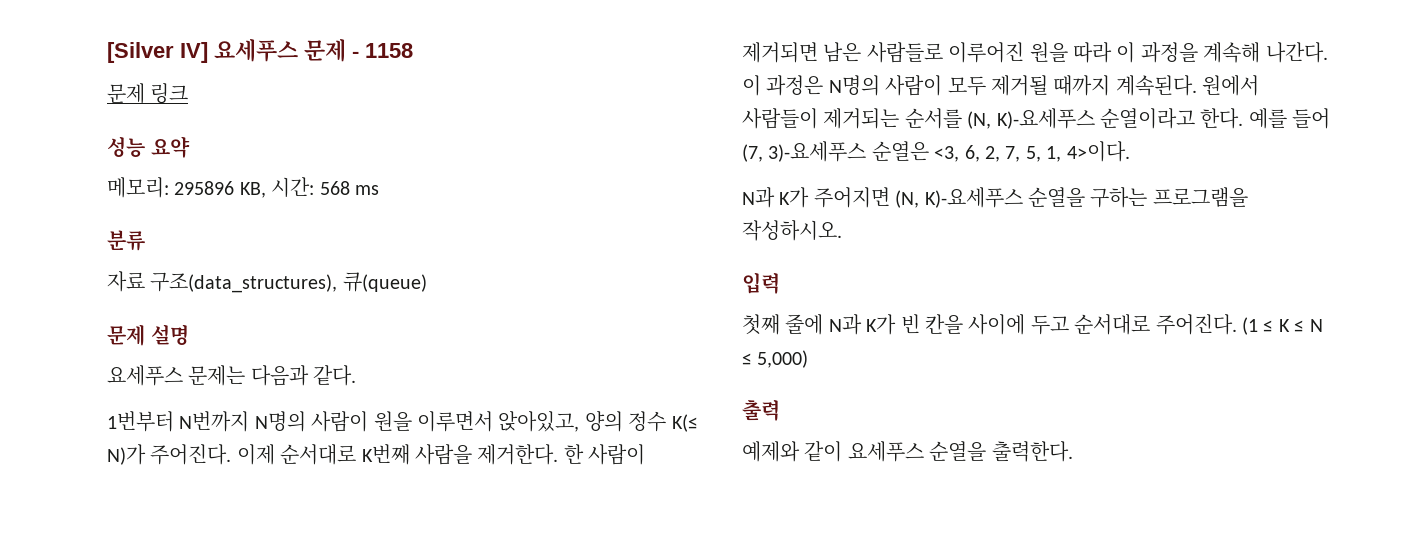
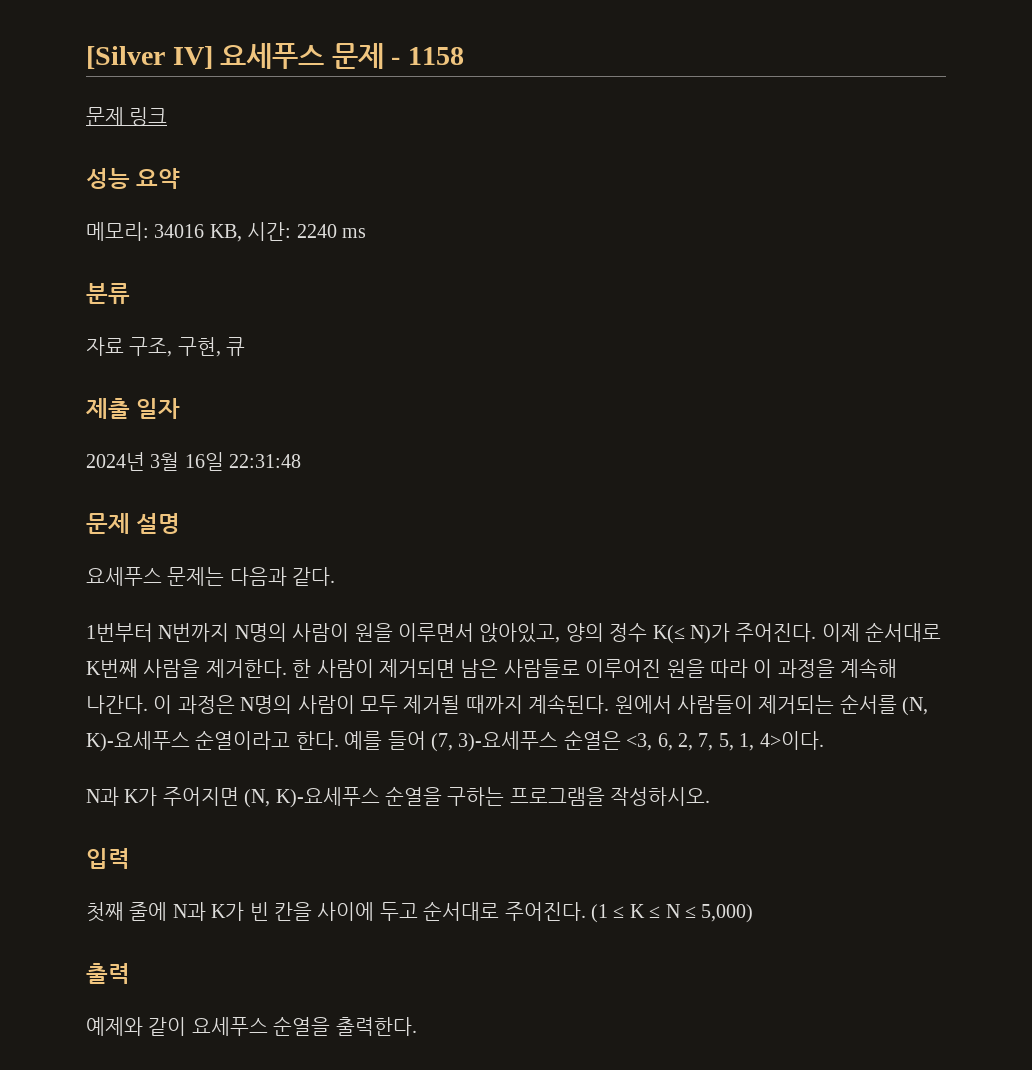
[174,181,235,195] 295896 -> [154,224,205,238] 34016
[319,181,350,195] 568 -> [296,224,337,238] 2240
[150,272,427,293] 구조(data_structures), 큐(queue) -> [129,337,246,357] [86,398,181,419] [86,452,302,471] 구조, 구현, 큐 // 제출 일자 // 2024년 3월 16일 22:31:48

